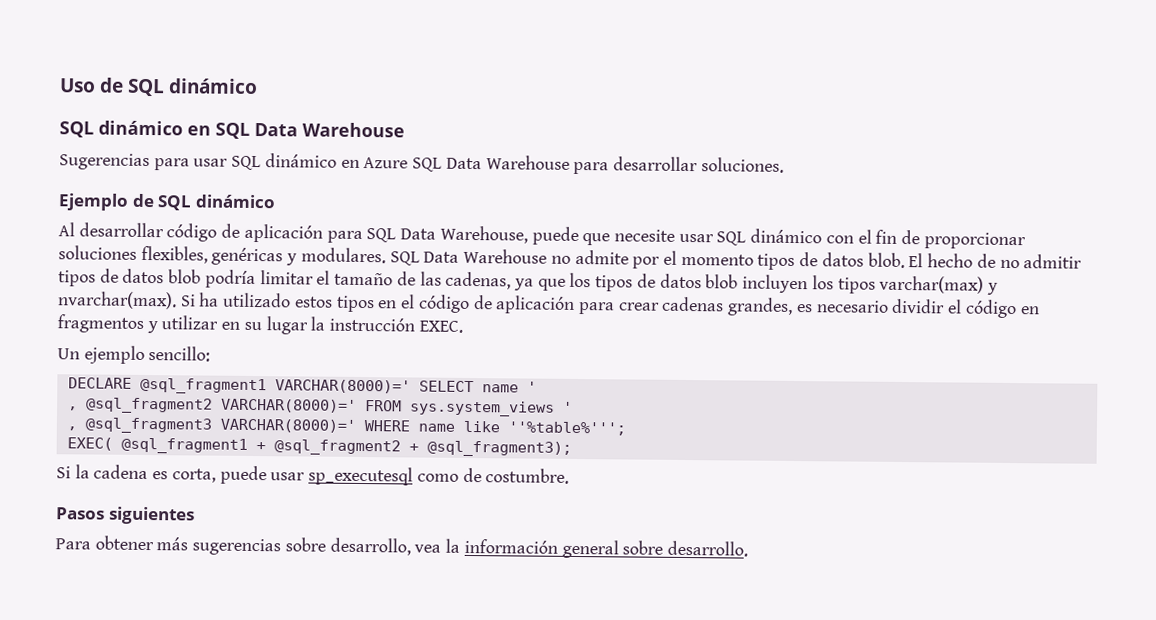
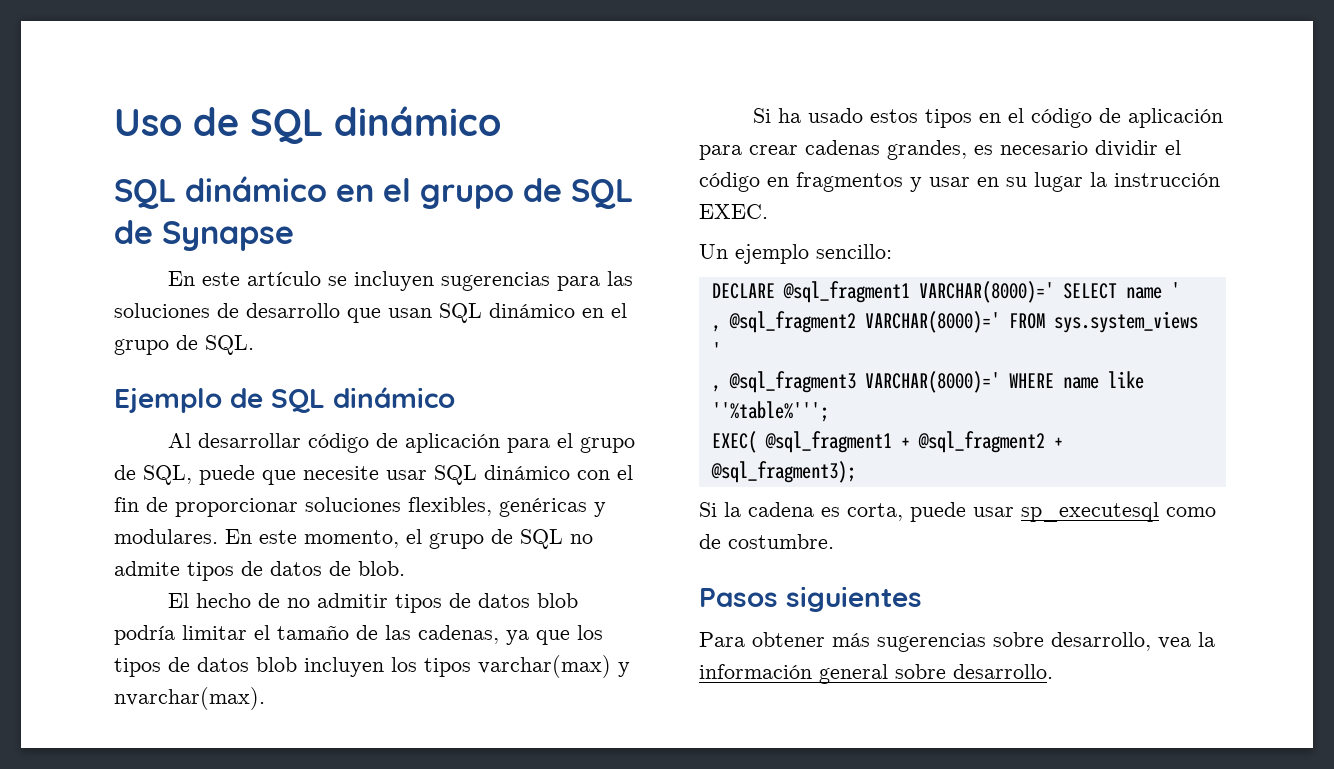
[215,122,405,139] [59,153,784,175] SQL Data Warehouse // Sugerencias para usar SQL dinámico en Azure SQL Data Warehouse para desarrollar soluciones. -> [383,178,633,209] [114,220,294,251] [168,271,634,291] [114,303,627,323] [114,335,254,355] el grupo de SQL de Synapse // En este artículo se incluyen sugerencias para las soluciones de desarrollo que usan SQL dinámico en el grupo de SQL.
[366,225,528,244] SQL Data Warehouse, -> [557,433,636,453] [114,465,192,485] el grupo de SQL,
[389,248,864,271] SQL Data Warehouse no admite por el momento tipos de datos -> [225,529,593,549] [114,561,351,581] En este momento, el grupo de SQL no admite tipos de datos de
(905, 260) none -> (405, 568) //
(177, 300) none -> (265, 698) //
[223,292,292,308] utilizado -> [808,108,864,123] usado
[161,315,219,330] utilizar -> [929,177,970,187] usar

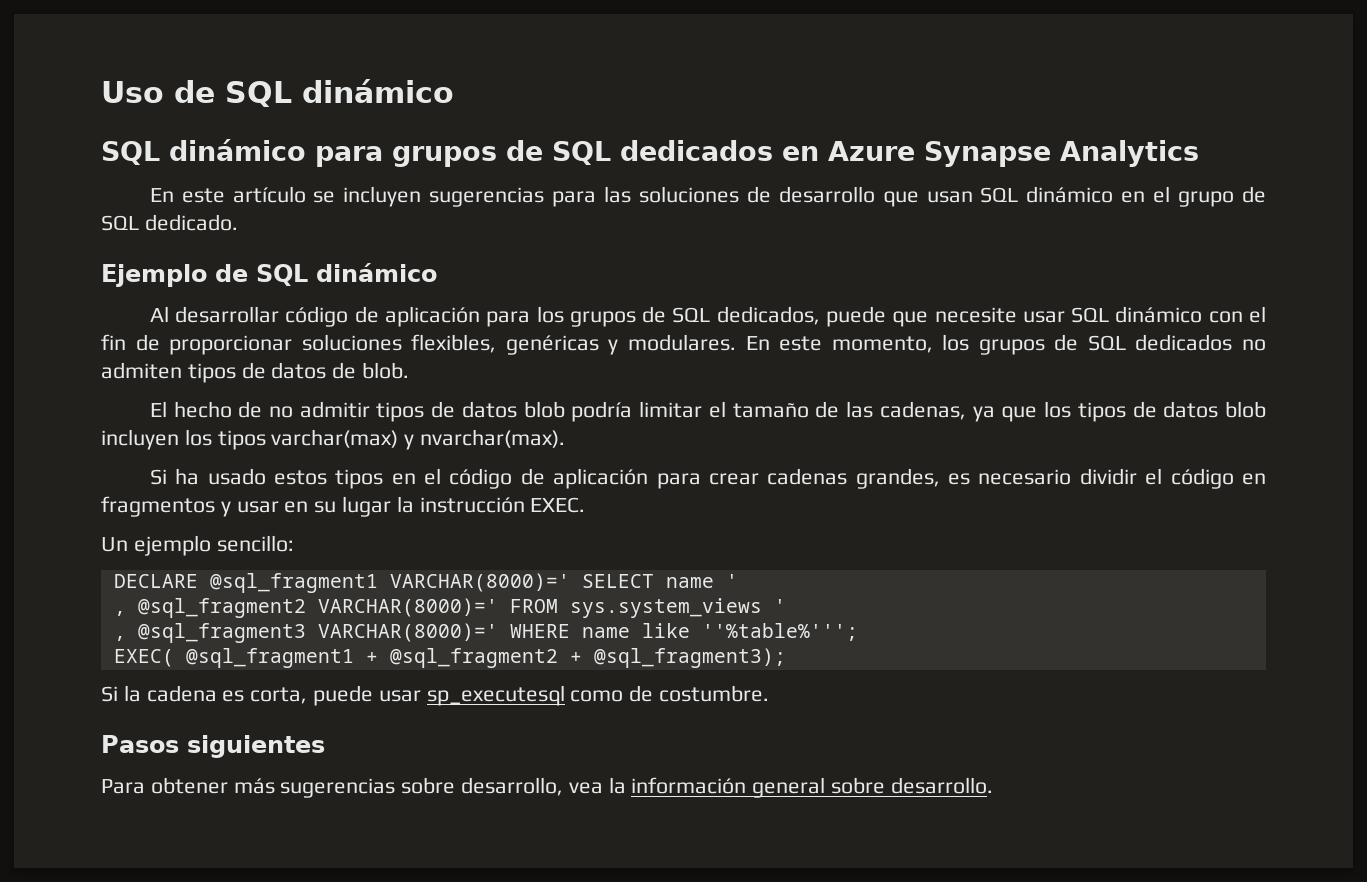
[336,178,633,209] [114,220,153,244] en el grupo de SQL de -> [315,140,915,167] para grupos de SQL dedicados en Azure
(294, 236) none -> [1060,140,1199,167] Analytics
[205,335,254,355] SQL. -> [101,214,238,231] SQL dedicado.
[557,433,636,453] [114,465,192,485] el grupo de SQL, -> [536,306,820,327] los grupos de SQL dedicados,
[406,529,593,549] [114,561,180,576] el grupo de SQL no admite -> [942,334,1266,355] [101,362,182,379] los grupos de SQL dedicados no admiten

